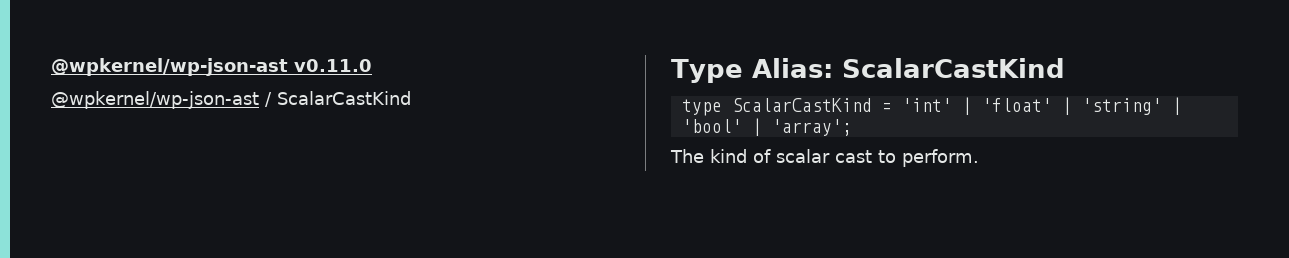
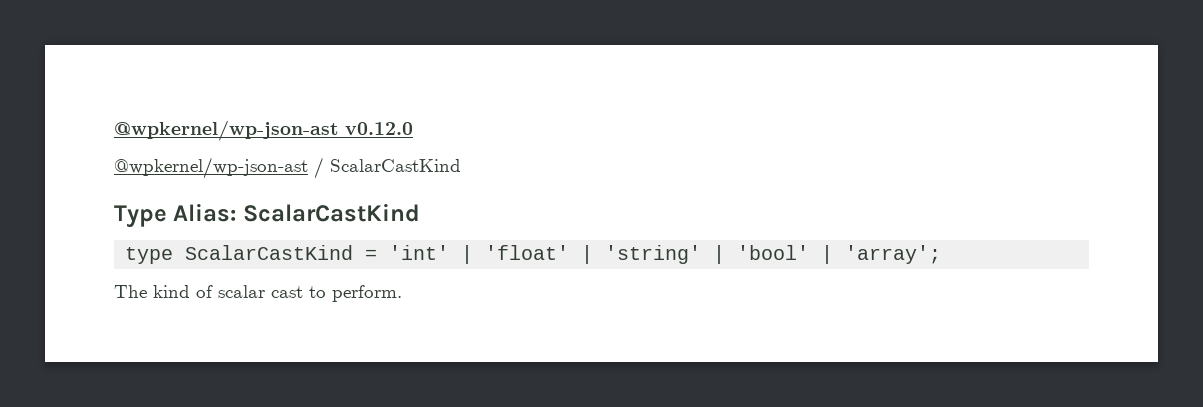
[51,58,372,76] @wpkernel/wp-json-ast v0.11.0 -> [114,120,413,141] @wpkernel/wp-json-ast v0.12.0

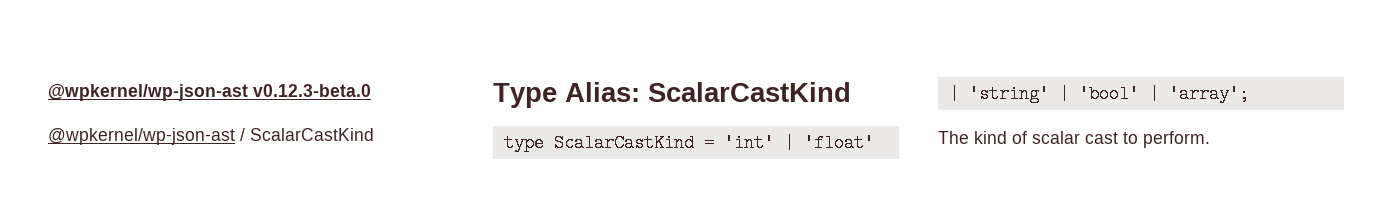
[114,120,413,141] @wpkernel/wp-json-ast v0.12.0 -> [48,84,371,101] @wpkernel/wp-json-ast v0.12.3-beta.0

